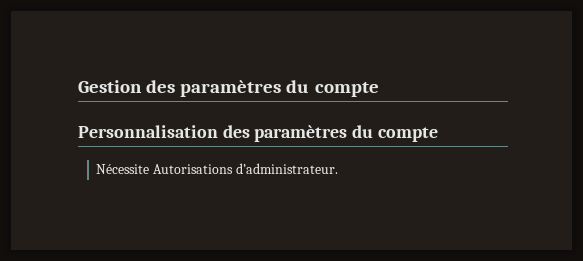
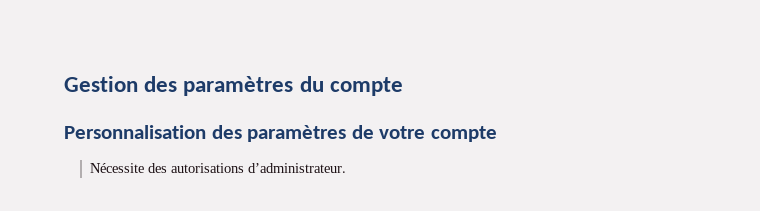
[352,125,374,138] du -> [351,125,426,139] de votre
[153,164,234,174] Autorisations -> [148,163,245,173] des autorisations

